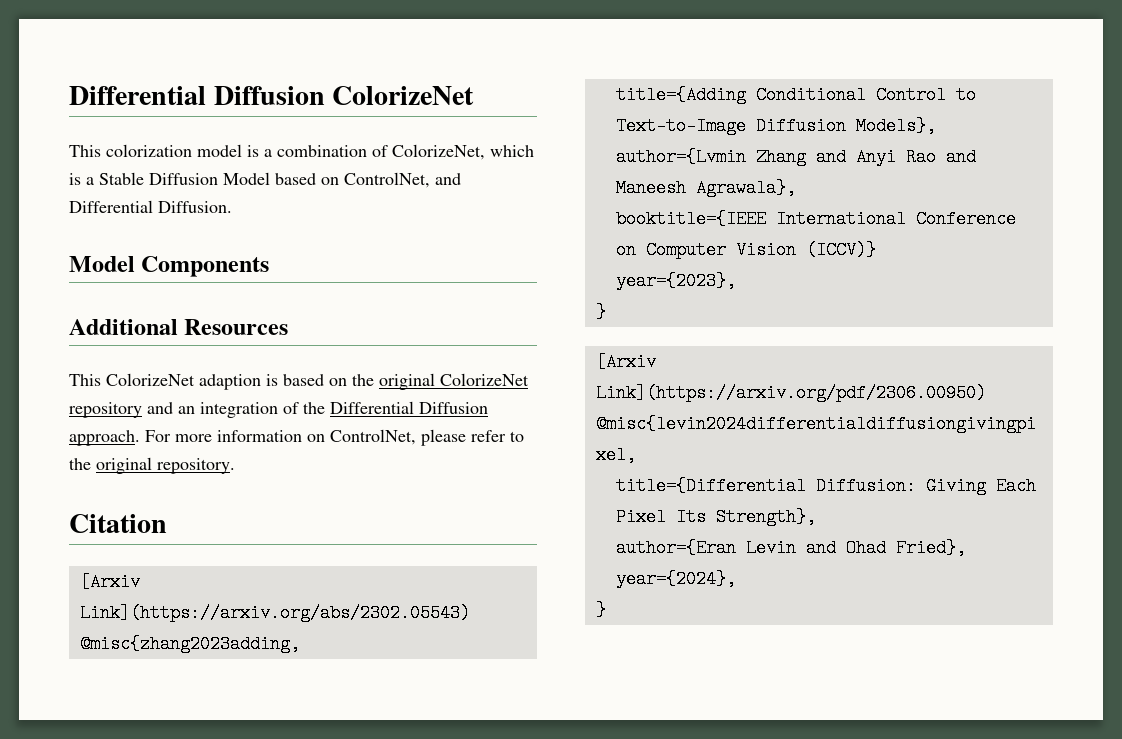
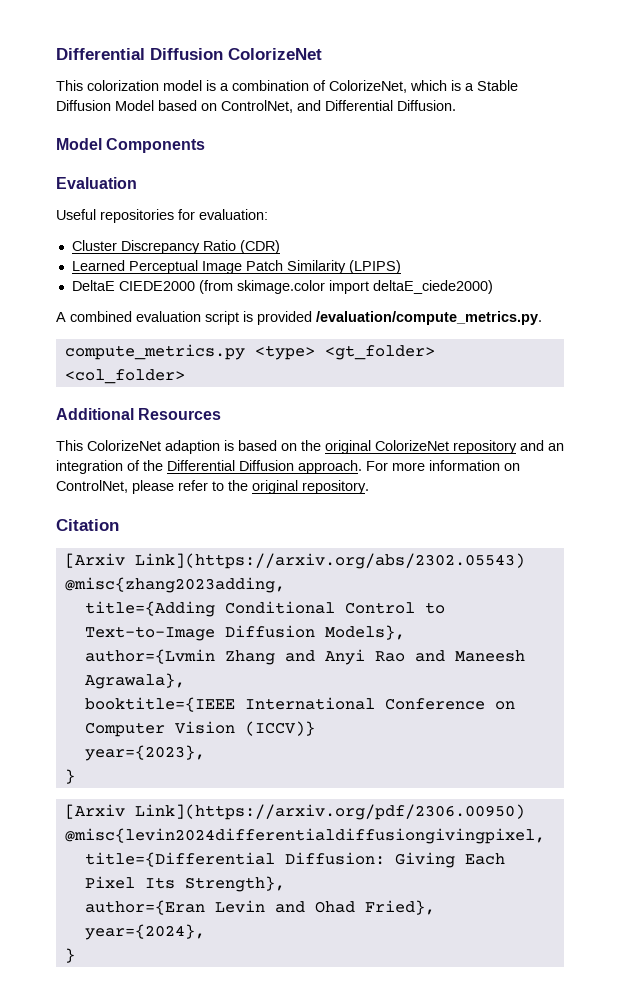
(270, 266) none -> [56,177,137,189] [56,209,268,223] [71,240,280,254] [71,260,401,274] [71,280,493,294] [56,311,542,325] [64,344,435,360] [64,369,185,384] // Evaluation // Useful repositories for evaluation: // Cluster Discrepancy Ratio (CDR) // Learned Perceptual Image Patch Similarity (LPIPS) // DeltaE CIEDE2000 (from skimage.color import deltaE_ciede2000) // A combined evaluation script is provided /evaluation/compute_metrics.py. // compute_metrics.py <type> <gt_folder> <col_folder>

